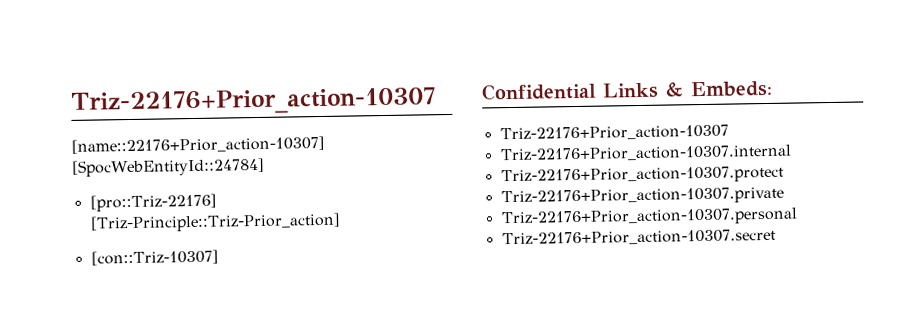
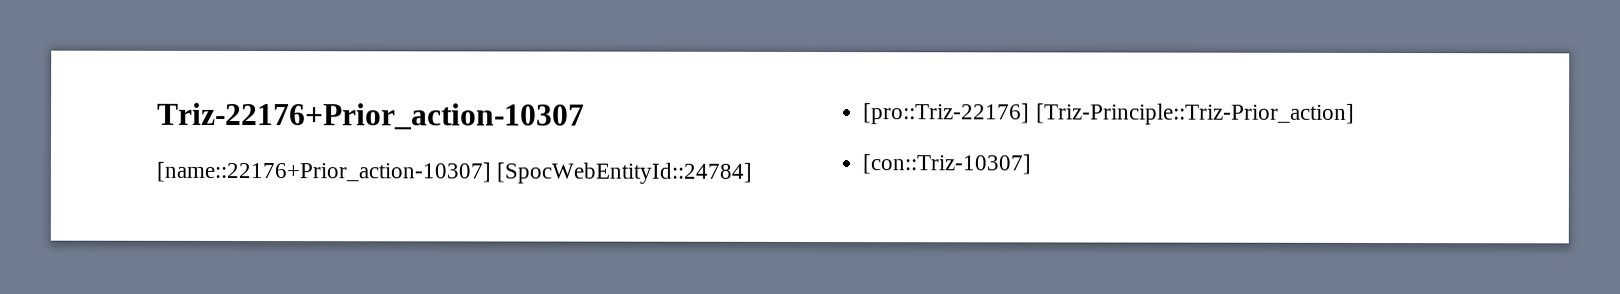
[481,80,773,101] [499,124,729,142] [499,144,792,163] [500,165,784,186] [500,186,784,207] [500,207,798,228] [501,228,776,247] // Confidential Links & Embeds: // Triz-22176+Prior_action-10307 // Triz-22176+Prior_action-10307.internal // Triz-22176+Prior_action-10307.protect // Triz-22176+Prior_action-10307.private // Triz-22176+Prior_action-10307.personal // Triz-22176+Prior_action-10307.secret -> (1032, 164) none

